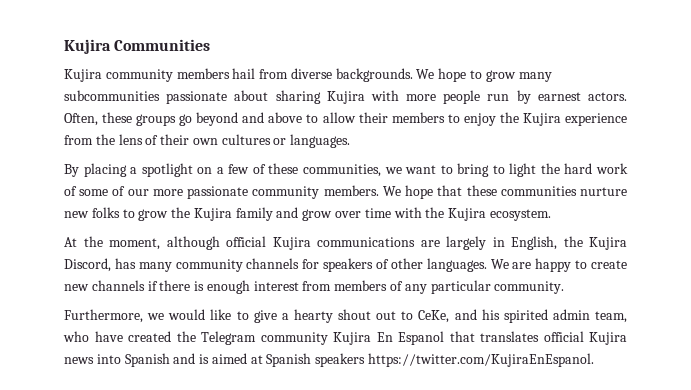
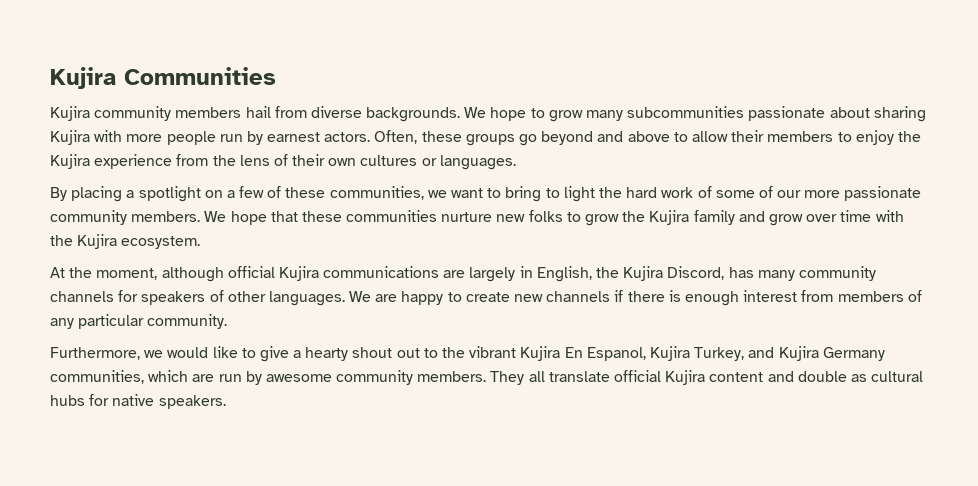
[418,309,627,323] [63,331,627,345] [64,353,595,367] CeKe, and his spirited admin team, who have created the Telegram community Kujira En Espanol that translates official Kujira news into Spanish and is aimed at Spanish speakers https://twitter.com/KujiraEnEspanol. -> [442,346,885,361] [50,370,924,385] [50,394,226,409] the vibrant Kujira En Espanol, Kujira Turkey, and Kujira Germany communities, which are run by awesome community members. They all translate official Kujira content and double as cultural hubs for native speakers.

